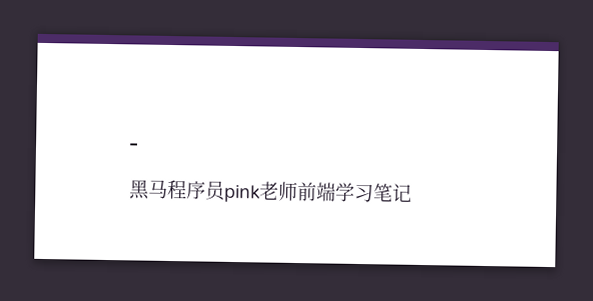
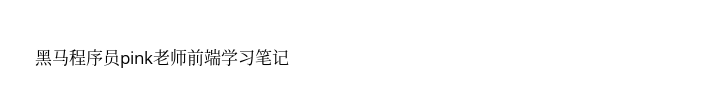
[129,143,139,150] - // -> (35, 58) none

